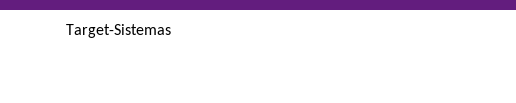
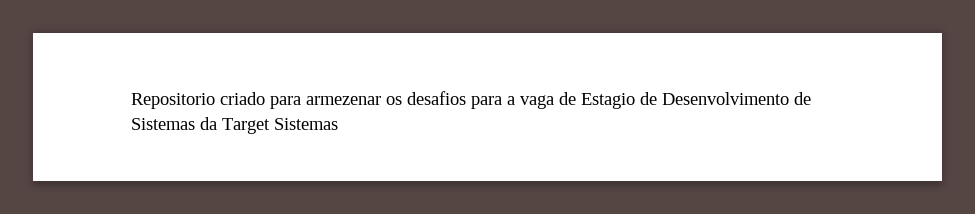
[66,24,171,38] Target-Sistemas -> [131,91,811,109] [131,117,338,134] Repositorio criado para armezenar os desafios para a vaga de Estagio de Desenvolvimento de Sistemas da Target Sistemas

